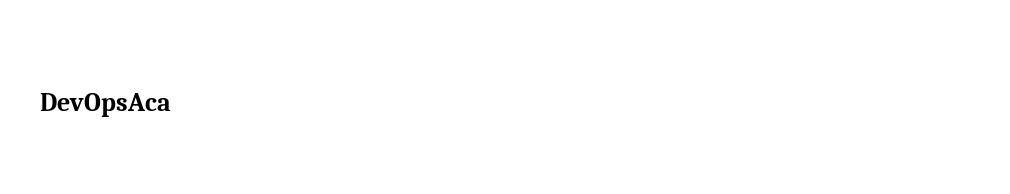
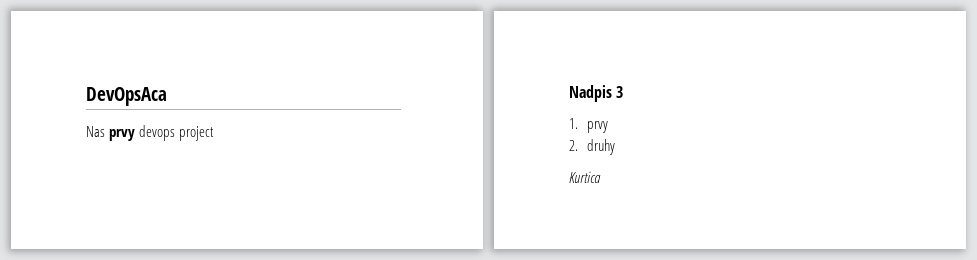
(171, 105) none -> [86,125,215,141] [569,85,624,102] [569,118,609,133] [569,139,616,155] [569,171,601,183] // Nas prvy devops project // Nadpis 3 // 1. prvy // 2. druhy // Kurtica

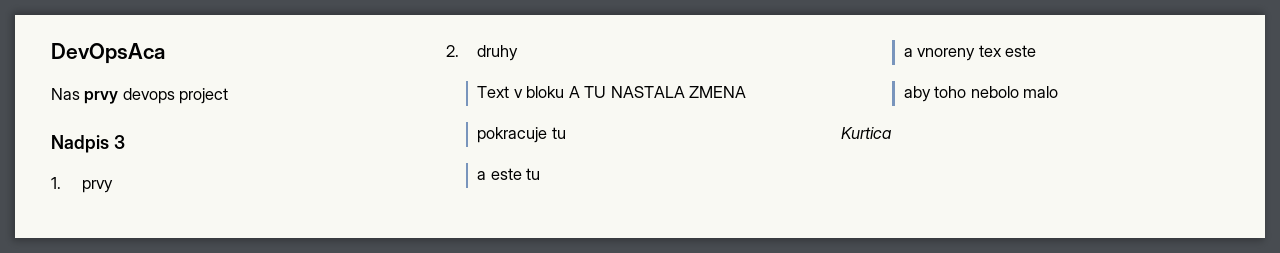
(616, 147) none -> [477,86,747,98] [477,127,566,143] [477,168,541,180] [903,45,1037,61] [903,86,1059,102] // Text v bloku A TU NASTALA ZMENA // pokracuje tu // a este tu // a vnoreny tex este // aby toho nebolo malo

